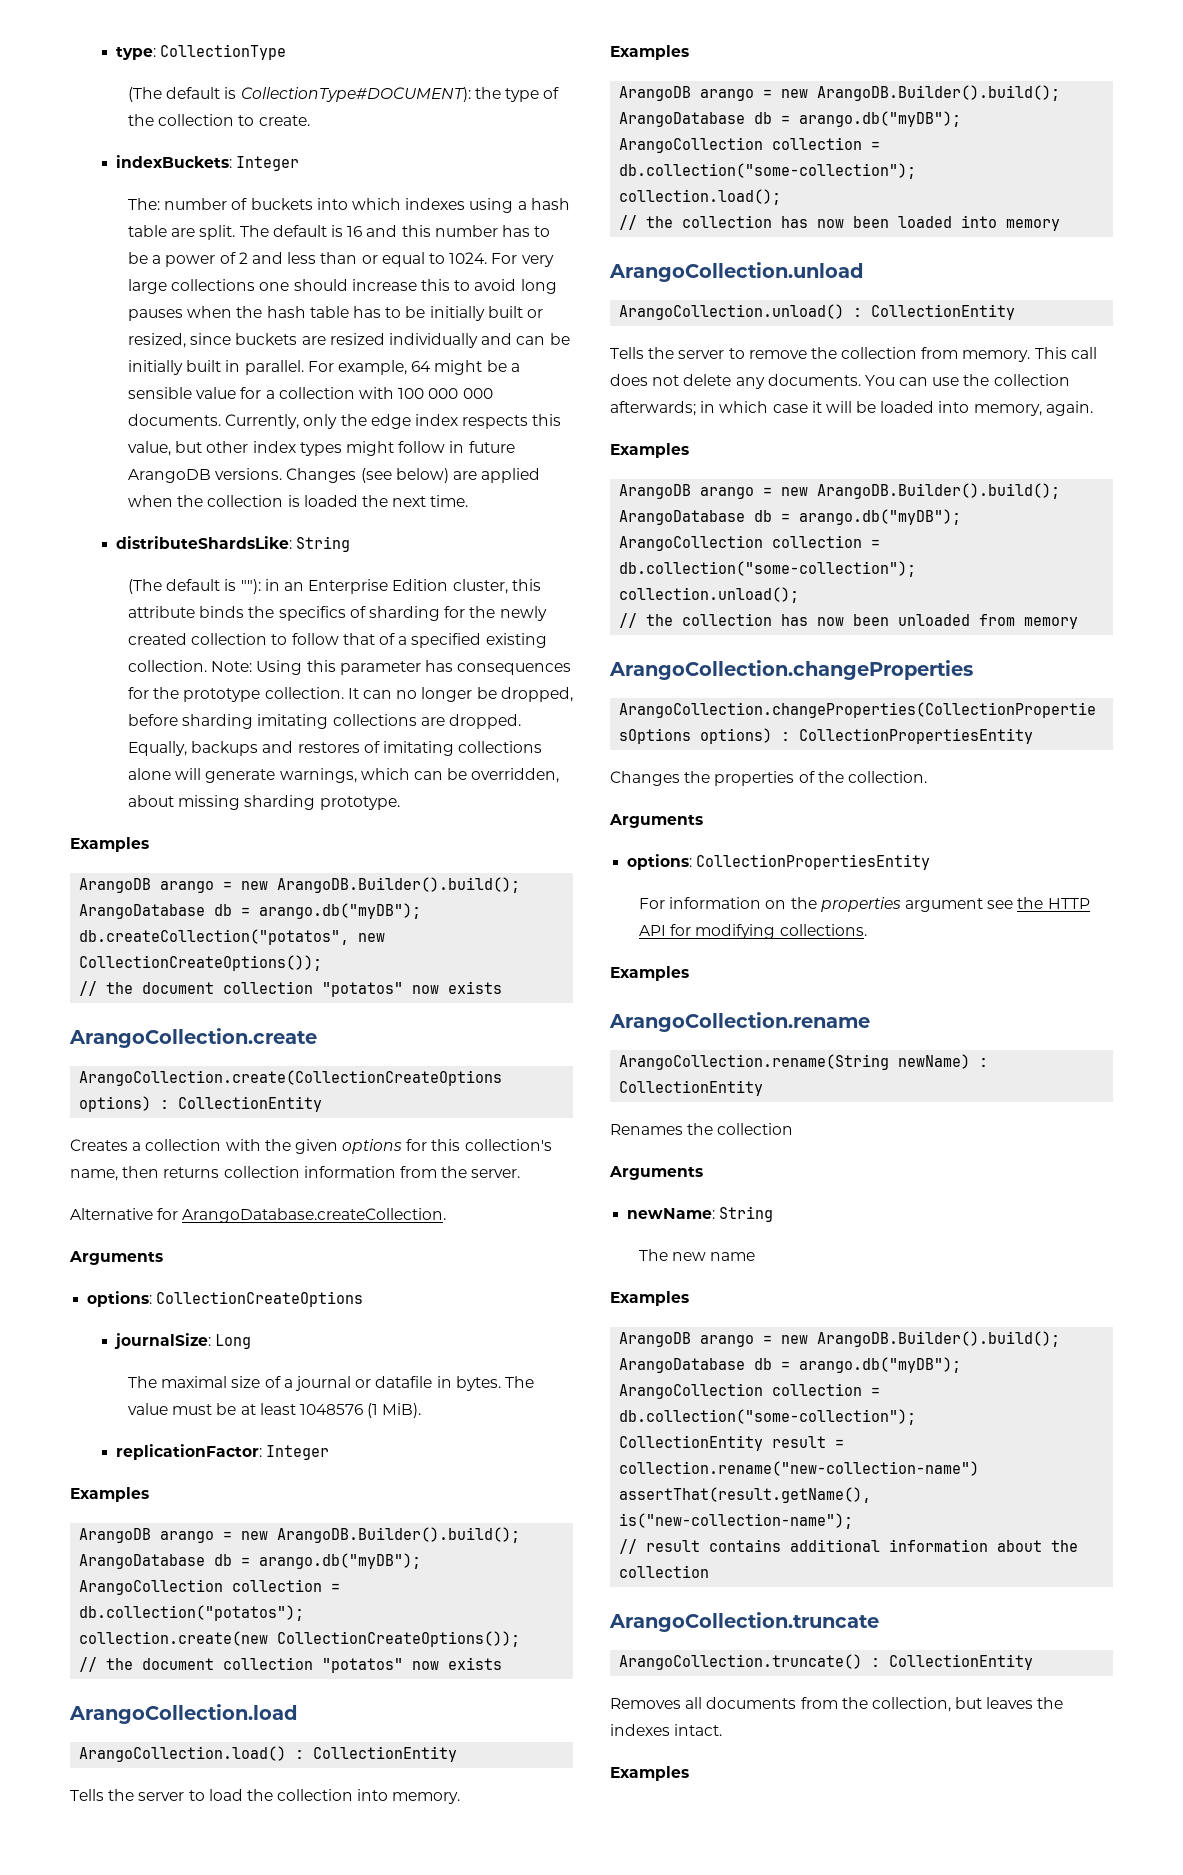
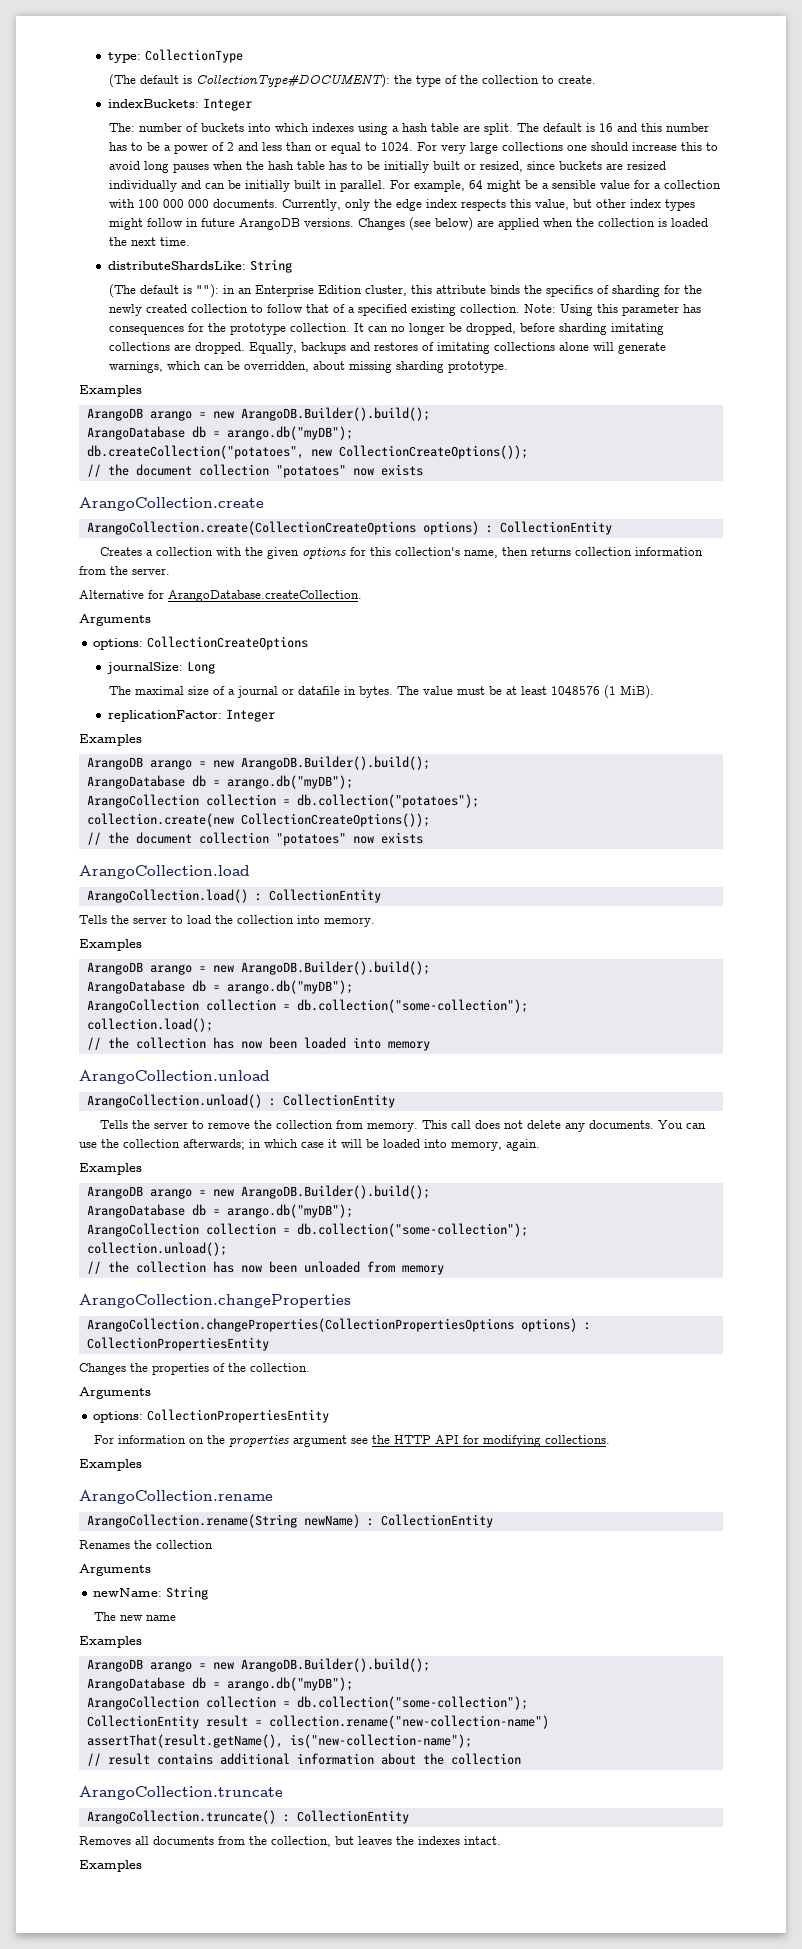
[79,929,350,945] db.createCollection("potatos", -> [86,445,304,459] db.createCollection("potatoes",
[322,982,404,997] "potatos" -> [275,465,346,478] "potatoes"
[79,1605,305,1621] db.collection("potatos"); -> [296,794,479,808] db.collection("potatoes");
[322,1658,404,1673] "potatos" -> [275,833,346,846] "potatoes"

